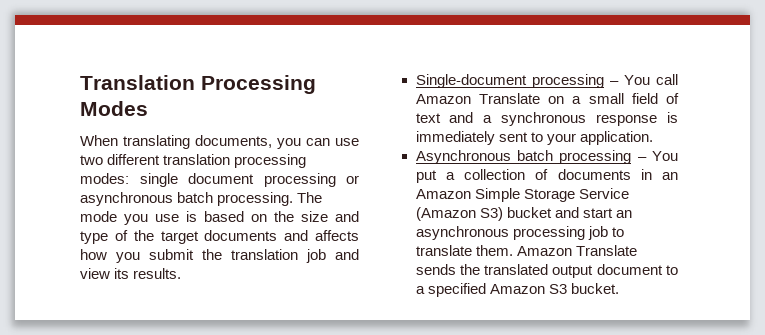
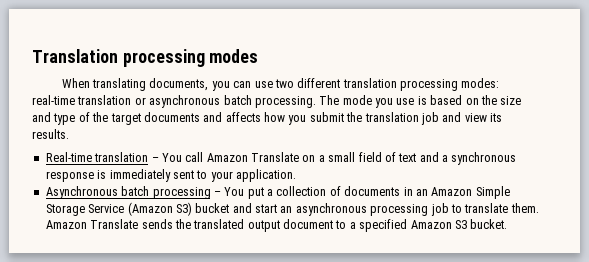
[201,75,316,94] [80,101,148,116] Processing Modes -> [122,49,259,67] processing modes
[139,173,336,187] single document processing -> [32,95,132,105] real-time translation
[415,74,604,88] Single-document processing -> [45,152,149,162] Real-time translation

